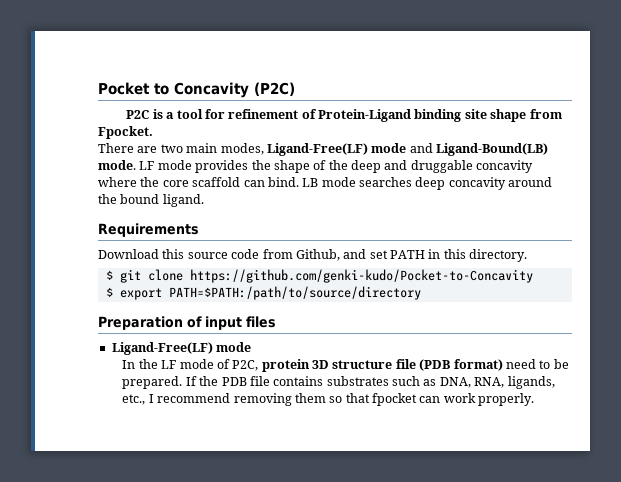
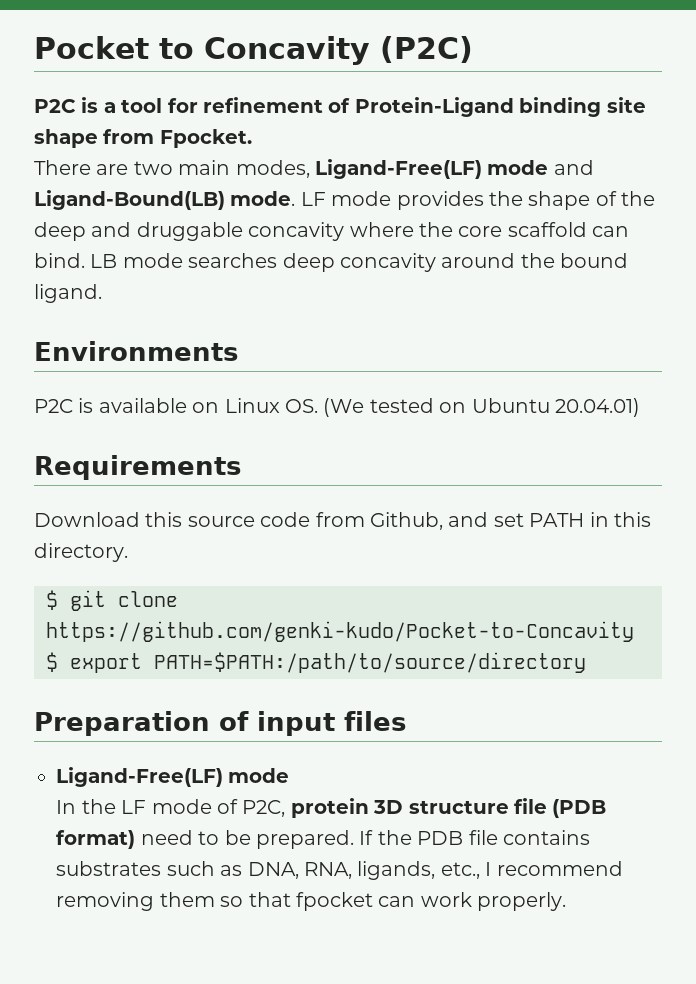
(204, 200) none -> [34,341,238,361] [34,398,640,417] // Environments // P2C is available on Linux OS. (We tested on Ubuntu 20.04.01)

